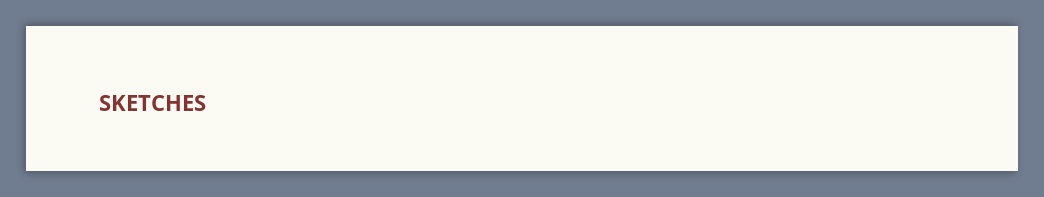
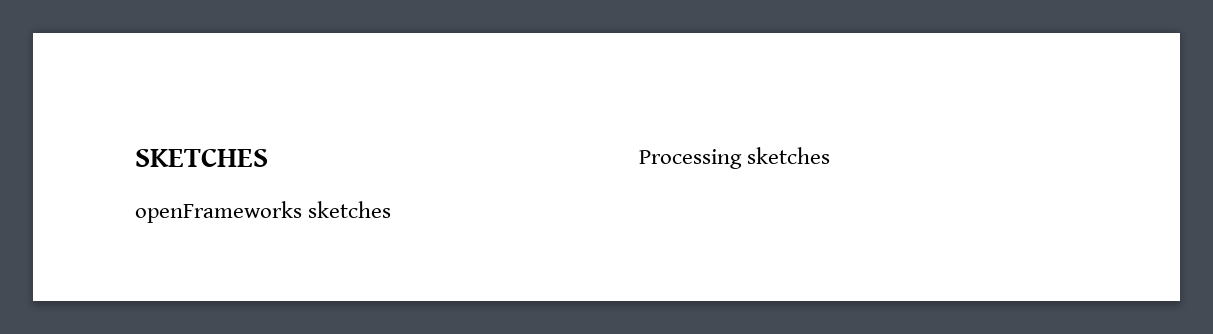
(206, 103) none -> [135,201,392,223] [639,147,831,169] // openFrameworks sketches // Processing sketches

